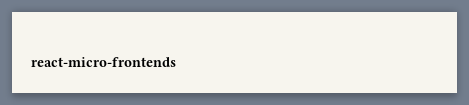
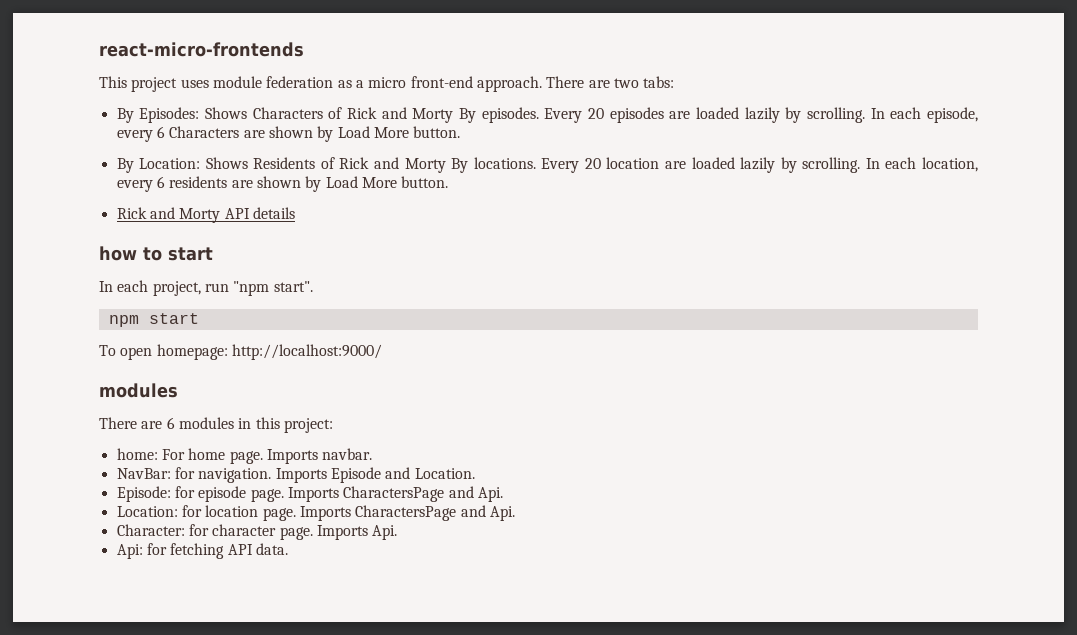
(176, 62) none -> [99,76,675,92] [116,107,978,123] [116,126,461,142] [116,157,979,173] [116,176,449,192] [116,207,295,223] [99,246,213,261] [99,280,313,296] [108,313,199,327] [99,344,382,360] [99,383,178,398] [99,417,333,433] [116,448,373,464] [116,467,475,483] [116,486,503,502] [116,505,515,521] [116,524,398,540] [116,543,288,559] // This project uses module federation as a micro front-end approach. There are two tabs: // By Episodes: Shows Characters of Rick and Morty By episodes. Every 20 episodes are loaded lazily by scrolling. In each episode, every 6 Characters are shown by Load More button. // By Location: Shows Residents of Rick and Morty By locations. Every 20 location are loaded lazily by scrolling. In each location, every 6 residents are shown by Load More button. // Rick and Morty API details // how to start // In each project, run "npm start". // npm start // To open homepage: http://localhost:9000/ // modules // There are 6 modules in this project: // home: For home page. Imports navbar. // NavBar: for navigation. Imports Episode and Location. // Episode: for episode page. Imports CharactersPage and Api. // Location: for location page. Imports CharactersPage and Api. // Character: for character page. Imports Api. // Api: for fetching API data.

